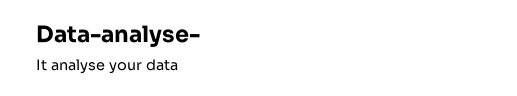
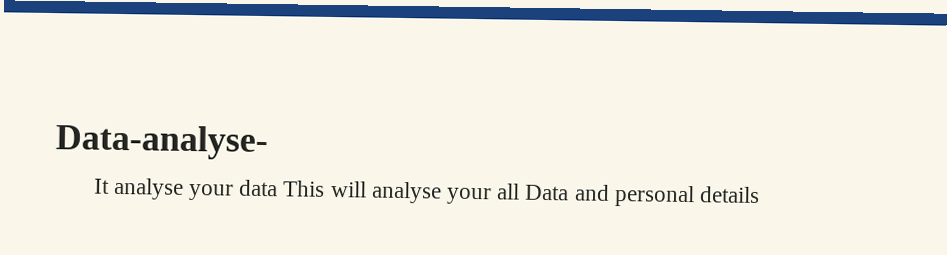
(179, 65) none -> [283,180,761,208] This will analyse your all Data and personal details

